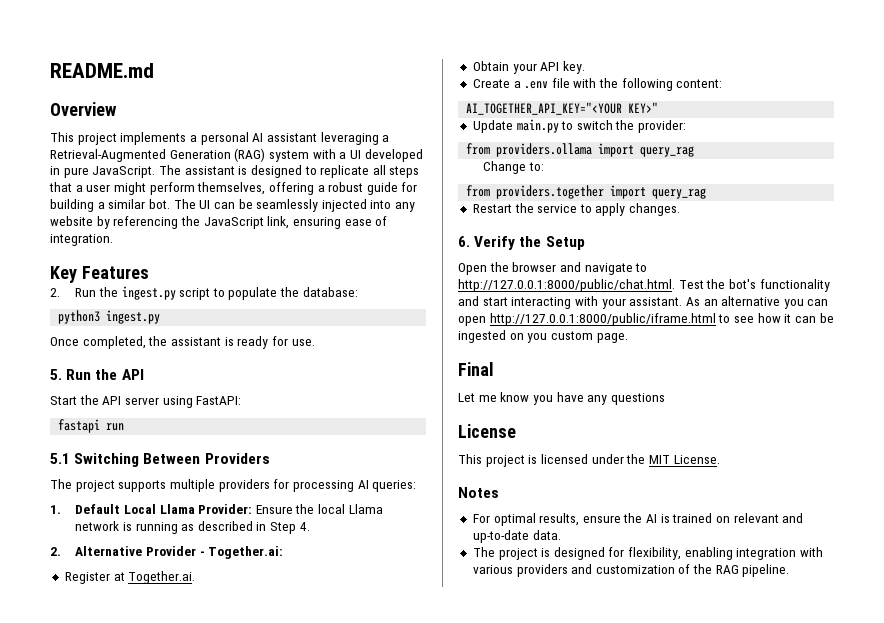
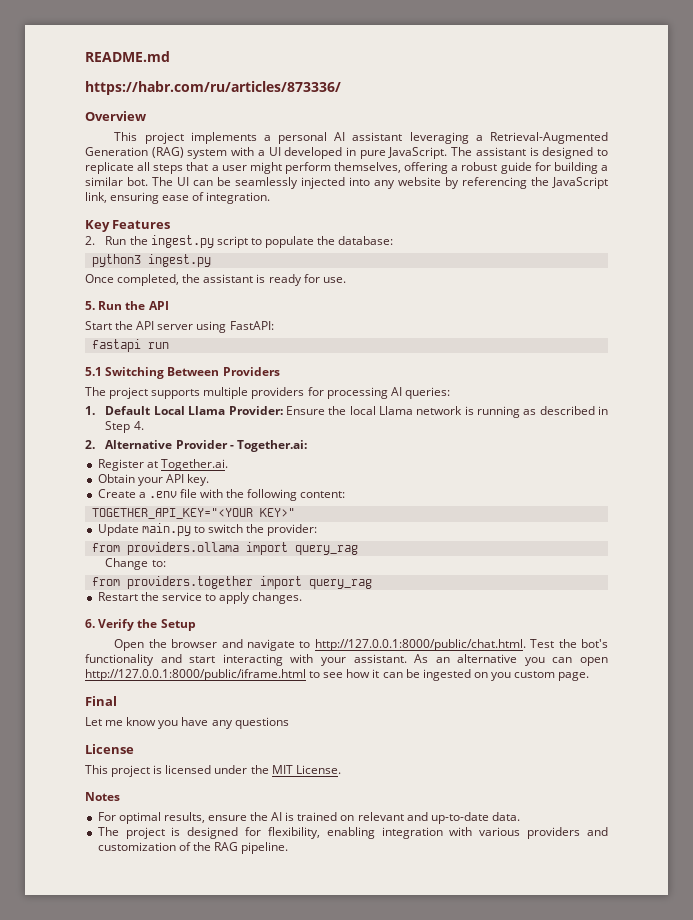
(154, 70) none -> [85,81,341,95] // https://habr.com/ru/articles/873336/
[466,102,623,115] AI_TOGETHER_API_KEY="<YOUR -> [91,508,253,519] TOGETHER_API_KEY="<YOUR

